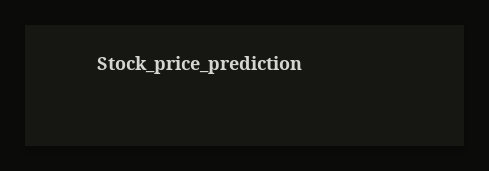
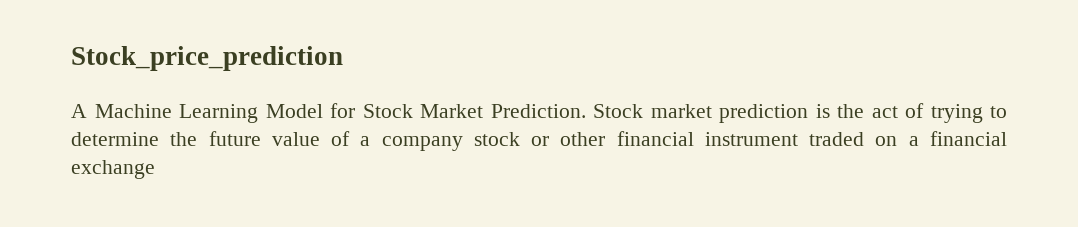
(302, 65) none -> [71,103,1007,123] [71,131,1007,151] [71,160,155,179] // A Machine Learning Model for Stock Market Prediction. Stock market prediction is the act of trying to determine the future value of a company stock or other financial instrument traded on a financial exchange

